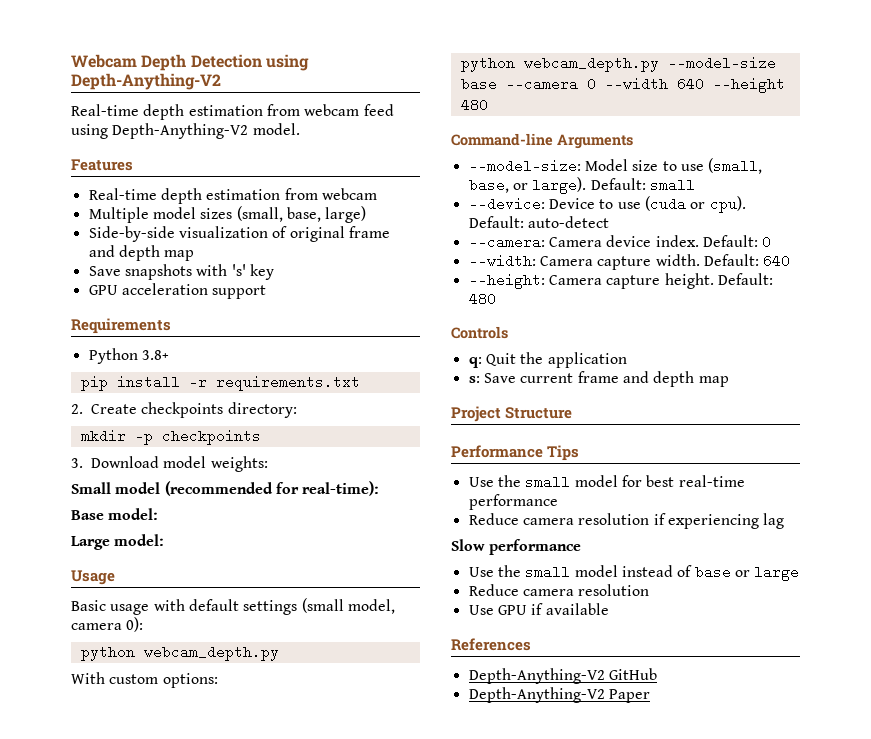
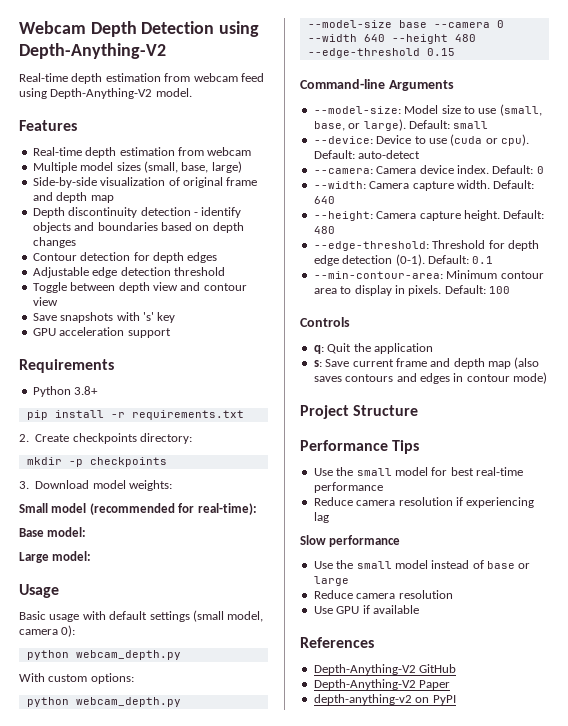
(195, 255) none -> [32,207,242,218] [32,222,244,233] [32,237,76,248] [32,252,218,263] [32,267,225,278] [32,282,247,293] [32,297,58,306] // Depth discontinuity detection - identify objects and boundaries based on depth changes // Contour detection for depth edges // Adjustable edge detection threshold // Toggle between depth view and contour view
(488, 105) none -> [307,48,455,58] --edge-threshold 0.15
(496, 299) none -> [313,240,539,251] [313,254,494,266] [313,270,544,279] [313,285,510,296] // --edge-threshold: Threshold for depth edge detection (0-1). Default: 0.1 // --min-contour-area: Minimum contour area to display in pixels. Default: 100
(729, 381) none -> [514,357,540,369] [313,372,547,384] (also saves contours and edges in contour mode)
(650, 696) none -> [313,694,456,705] // depth-anything-v2 on PyPI

